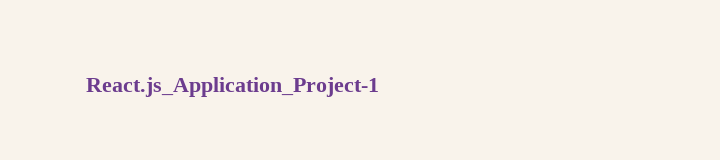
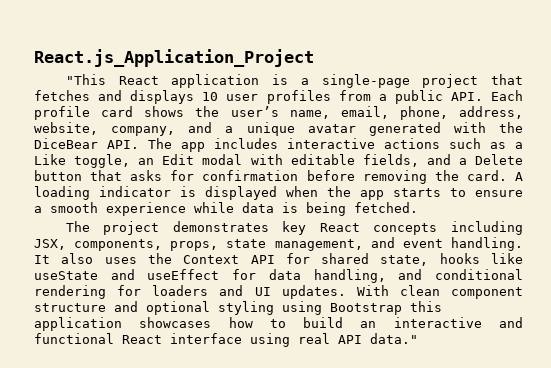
[86,77,379,97] React.js_Application_Project-1 -> [34,49,314,67] [65,74,523,88] [34,90,524,104] [34,106,523,120] [34,122,523,136] [34,138,523,152] [34,154,523,168] [34,170,523,184] [34,186,523,200] [34,202,418,216] [65,221,523,235] [34,237,523,251] [34,253,523,266] [34,269,523,283] [34,285,523,299] [34,301,442,315] [34,317,523,331] [34,333,418,347] React.js_Application_Project // "This React application is a single-page project that fetches and displays 10 user profiles from a public API. Each profile card shows the user’s name, email, phone, address, website, company, and a unique avatar generated with the DiceBear API. The app includes interactive actions such as a Like toggle, an Edit modal with editable fields, and a Delete button that asks for confirmation before removing the card. A loading indicator is displayed when the app starts to ensure a smooth experience while data is being fetched. // The project demonstrates key React concepts including JSX, components, props, state management, and event handling. It also uses the Context API for shared state, hooks like useState and useEffect for data handling, and conditional rendering for loaders and UI updates. With clean component structure and optional styling using Bootstrap this application showcases how to build an interactive and functional React interface using real API data."

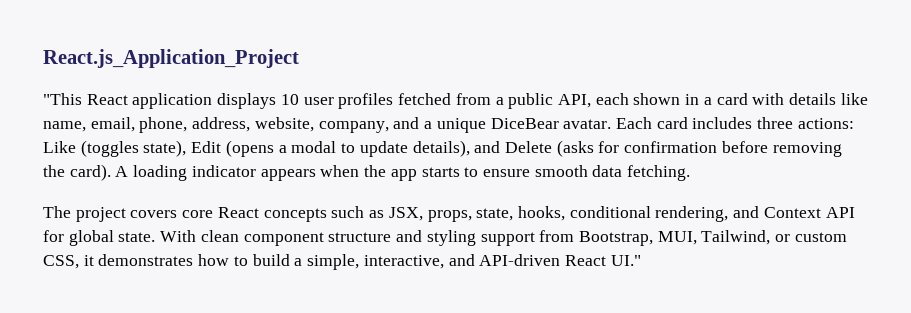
[272,74,523,88] [34,90,123,101] is a single-page project that fetches and -> (213, 101) none
(331, 97) none -> [398,93,452,105] fetched
[450,90,524,101] [34,106,279,120] API. Each profile card shows the user’s -> [557,93,868,108] API, each shown in a card with details like
[307,122,523,136] [34,138,523,152] [34,154,523,168] [34,170,163,181] avatar generated with the DiceBear API. The app includes interactive actions such as a Like toggle, an Edit modal with editable fields, and a Delete button that asks -> [490,117,854,129] [43,140,594,157] DiceBear avatar. Each card includes three actions: Like (toggles state), Edit (opens a modal to update details), and Delete (asks
[466,170,507,181] card. -> [69,164,111,181] card).
[180,186,277,200] is displayed -> [260,169,316,181] appears
[34,202,418,216] [65,221,523,235] [34,237,523,251] [34,253,523,266] [34,269,523,283] [34,285,346,299] a smooth experience while data is being fetched. // The project demonstrates key React concepts including JSX, components, props, state management, and event handling. It also uses the Context API for shared state, hooks like useState and useEffect for data handling, and conditional rendering for loaders and UI updates. -> [534,165,691,181] [43,206,855,222] [43,230,156,246] smooth data fetching. // The project covers core React concepts such as JSX, props, state, hooks, conditional rendering, and Context API for global state.
[146,301,442,315] [34,317,523,331] [34,333,418,347] optional styling using Bootstrap this application showcases how to build an interactive and functional React interface using real API data." -> [426,230,847,246] [43,254,641,270] styling support from Bootstrap, MUI, Tailwind, or custom CSS, it demonstrates how to build a simple, interactive, and API-driven React UI."

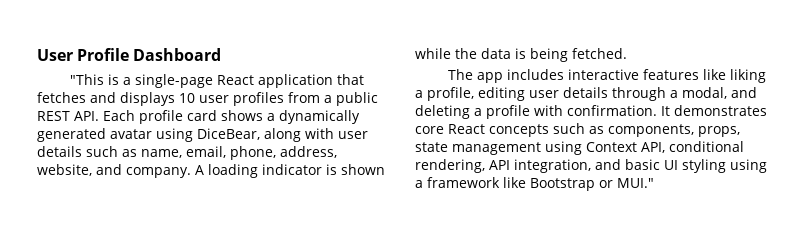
[43,49,299,68] [43,93,213,109] React.js_Application_Project // "This React application -> [37,48,222,61] [69,74,364,88] [37,92,116,103] User Profile Dashboard // "This is a single-page React application that fetches and
[398,93,452,105] fetched -> (284, 99) none
[557,93,868,108] API, each shown in a card with details like -> [37,110,360,124] [37,128,368,142] [37,146,137,157] REST API. Each profile card shows a dynamically generated avatar using DiceBear, along with user details such as
[318,117,854,133] [43,140,842,157] [43,164,691,181] [43,206,178,222] company, and a unique DiceBear avatar. Each card includes three actions: Like (toggles state), Edit (opens a modal to update details), and Delete (asks for confirmation before removing the card). A loading indicator appears when the app starts to ensure smooth data fetching. // The project covers -> [96,164,385,178] [415,48,627,62] [447,69,766,83] [415,87,757,101] [415,105,767,119] and company. A loading indicator is shown while the data is being fetched. // The app includes interactive features like liking a profile, editing user details through a modal, and deleting a profile with confirmation. It demonstrates
[388,206,855,222] [43,230,847,246] [43,254,641,270] JSX, props, state, hooks, conditional rendering, and Context API for global state. With clean component structure and styling support from Bootstrap, MUI, Tailwind, or custom CSS, it demonstrates how to build a simple, interactive, and API-driven React UI." -> [608,124,740,137] [415,141,744,155] [415,159,767,173] [415,177,654,191] components, props, state management using Context API, conditional rendering, API integration, and basic UI styling using a framework like Bootstrap or MUI."

